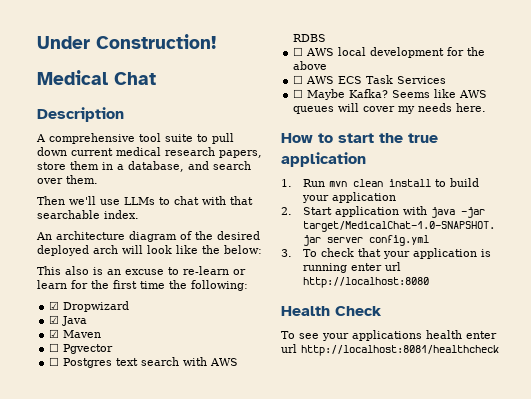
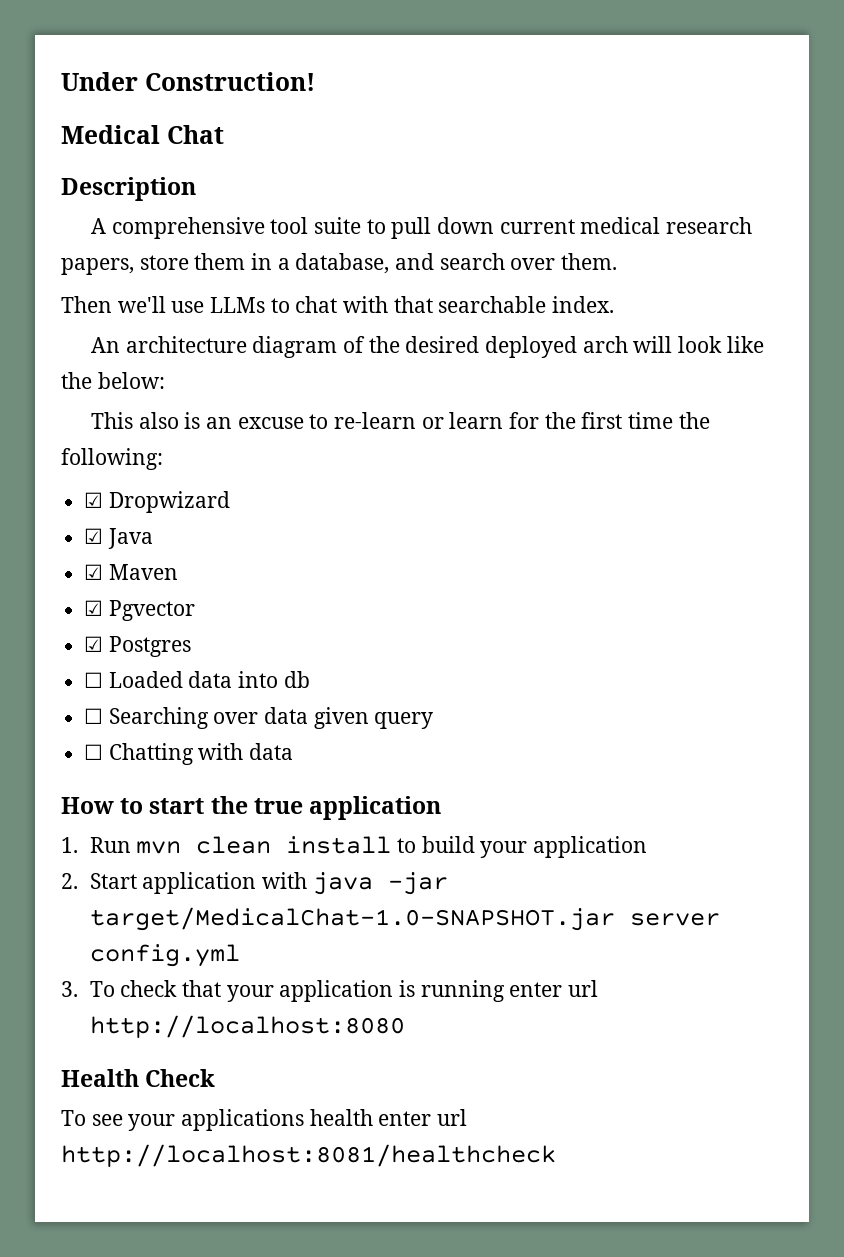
[49,343,60,352] ☐ -> [84,600,104,616] ☑
[49,357,60,366] ☐ -> [84,636,104,652] ☑
[116,357,239,366] [293,34,327,42] [293,47,486,58] [293,61,328,70] [293,75,447,84] [293,89,488,100] [293,103,487,114] text search with AWS RDBS // ☐ AWS local development for the above // ☐ AWS ECS Task Services // ☐ Maybe Kafka? Seems like AWS queues will cover my needs here. -> [84,671,310,688] [84,707,434,729] [84,743,294,765] // ☐ Loaded data into db // ☐ Searching over data given query // ☐ Chatting with data

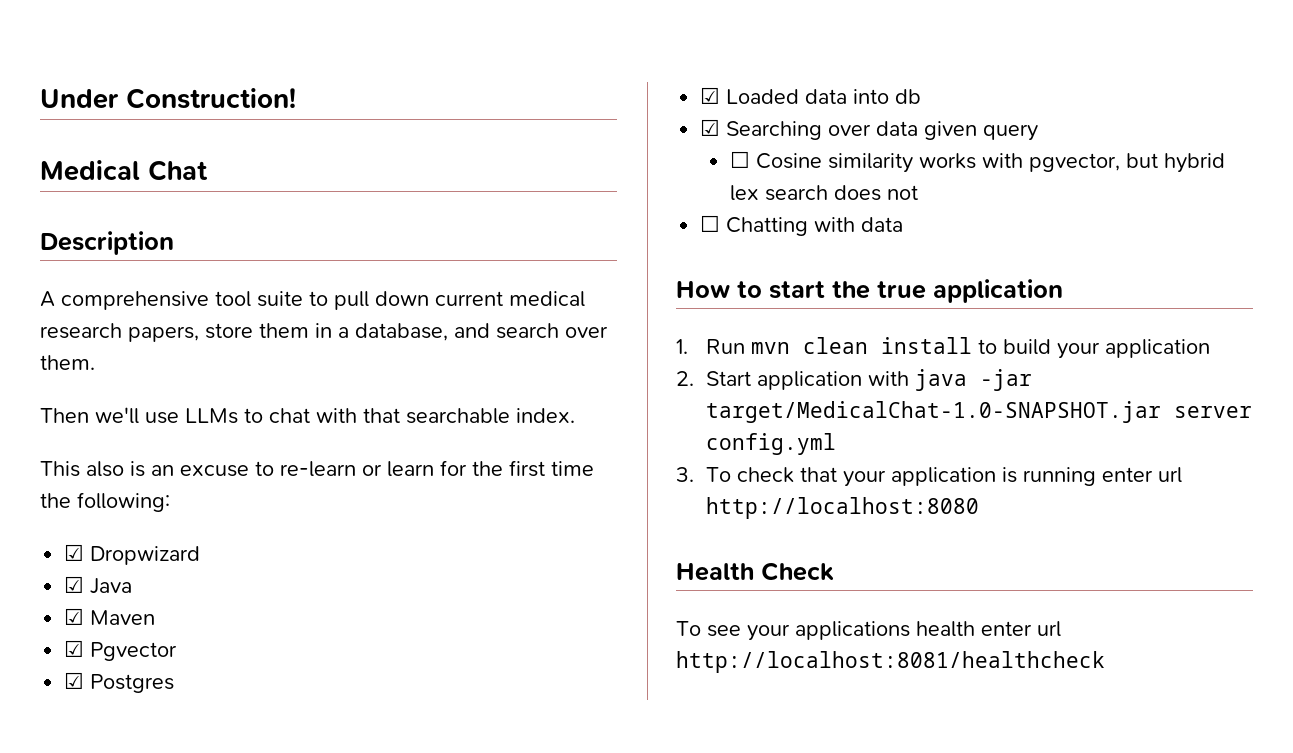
[90,336,764,358] [61,372,165,389] // An architecture diagram of the desired deployed arch will look like the below: -> (575, 415) none
[84,672,104,688] ☐ -> [700,87,721,104] ☑
[84,708,104,724] ☐ -> [700,119,721,136] ☑
(434, 720) none -> [730,151,1226,173] [730,185,919,201] // ☐ Cosine similarity works with pgvector, but hybrid lex search does not

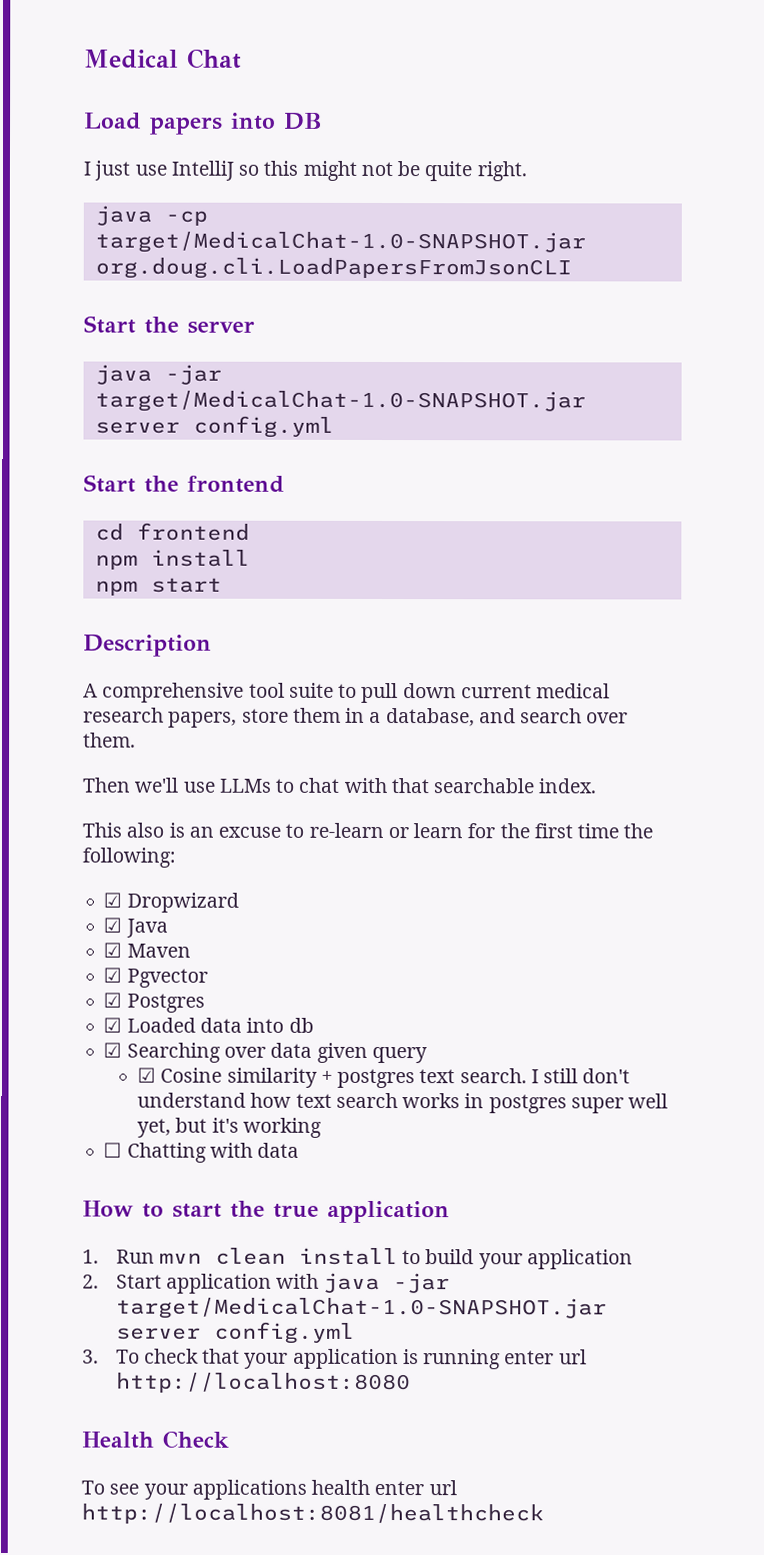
[40,88,296,109] Under Construction! // -> (84, 59) none
(208, 170) none -> [84,112,323,135] [83,160,527,182] [94,205,208,226] [94,231,586,254] [94,257,572,280] [83,315,255,334] [94,364,222,385] [94,390,586,413] [94,415,334,438] [83,474,285,493] [94,522,250,541] [94,549,250,570] [94,577,222,596] // Load papers into DB // I just use IntelliJ so this might not be quite right. // java -cp target/MedicalChat-1.0-SNAPSHOT.jar org.doug.cli.LoadPapersFromJsonCLI // Start the server // java -jar target/MedicalChat-1.0-SNAPSHOT.jar server config.yml // Start the frontend // cd frontend // npm install // npm start
[730,151,751,168] ☐ -> [136,1067,156,1083] ☑
[919,153,1226,173] [730,185,919,201] works with pgvector, but hybrid lex search does not -> [320,1068,631,1089] [136,1092,669,1114] [136,1117,322,1138] + postgres text search. I still don't understand how text search works in postgres super well yet, but it's working

